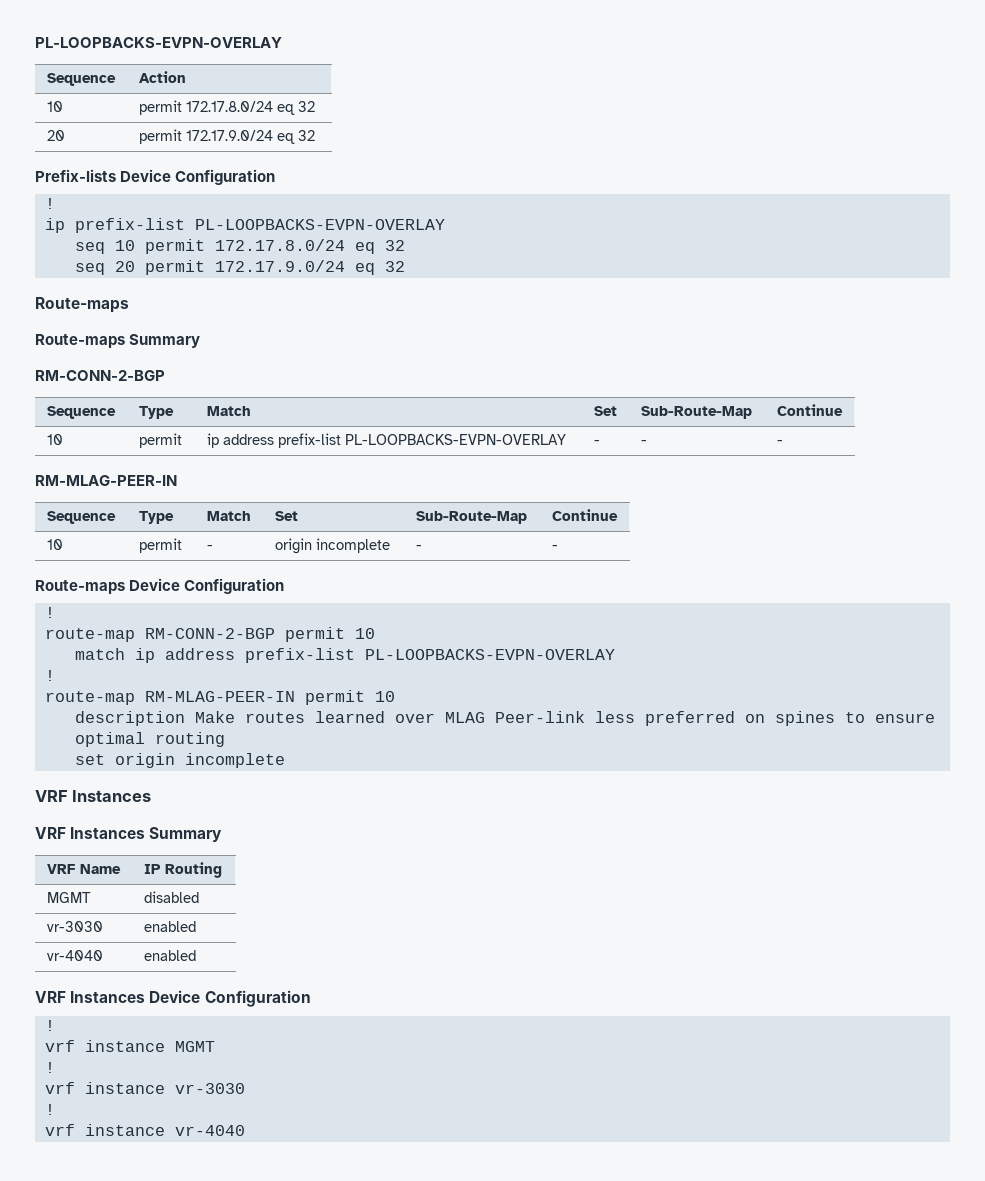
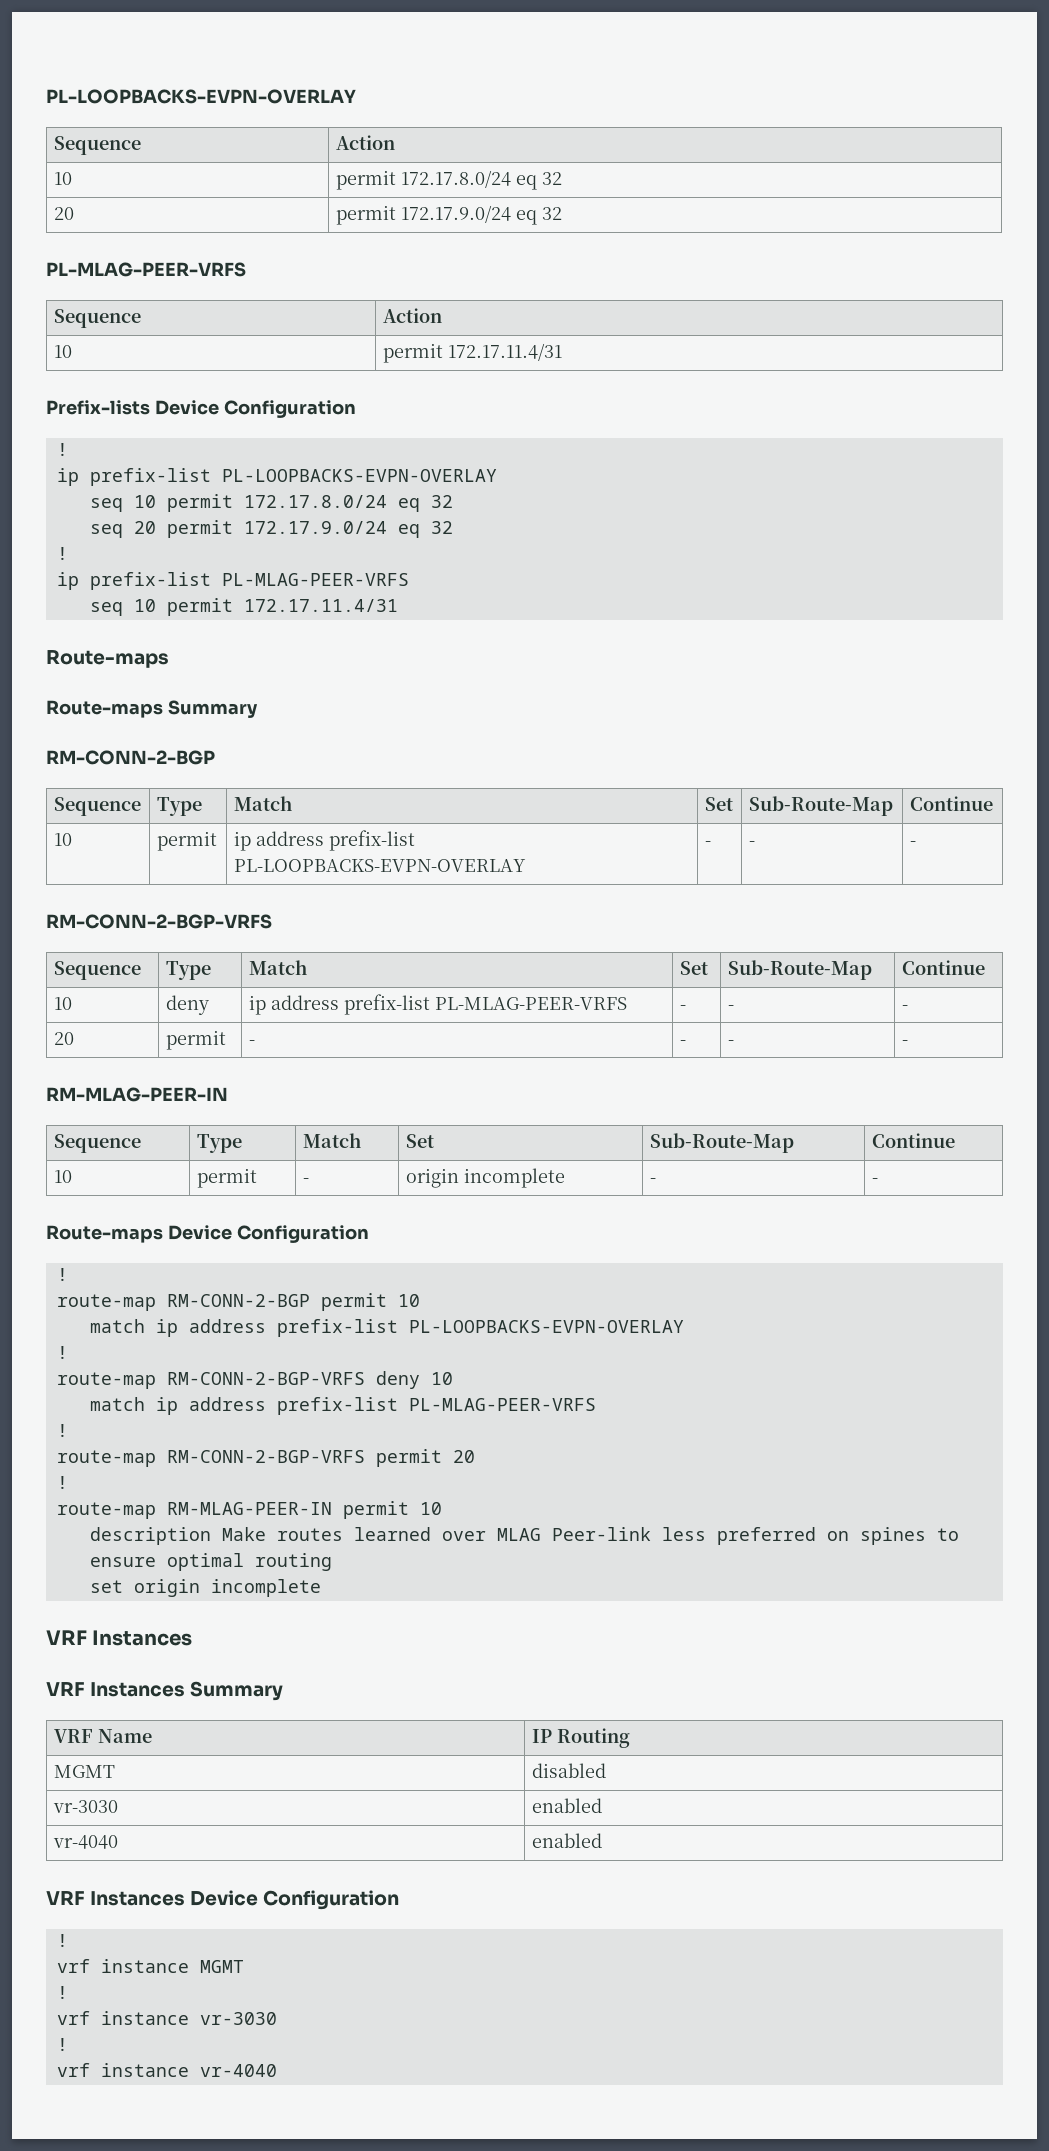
(315, 135) none -> [46,262,246,277] [53,309,141,328] [382,308,442,323] [53,345,72,358] [382,343,562,363] // PL-MLAG-PEER-VRFS // Sequence | Action // 10 | permit 172.17.11.4/31
(405, 266) none -> [56,547,68,560] [56,572,409,590] [89,598,398,616] // ! // ip prefix-list PL-MLAG-PEER-VRFS // seq 10 permit 172.17.11.4/31
(783, 442) none -> [46,914,272,929] [53,961,141,980] [165,961,211,980] [248,960,307,975] [679,961,708,975] [727,960,872,980] [901,960,985,975] [53,997,72,1010] [165,995,209,1015] [248,994,627,1015] [679,1005,686,1010] [727,1005,734,1010] [901,1005,908,1010] [53,1032,74,1045] [165,1030,226,1050] [248,1040,255,1045] [679,1040,686,1045] [727,1040,734,1045] [901,1040,908,1045] // RM-CONN-2-BGP-VRFS // Sequence | Type | Match | Set | Sub-Route-Map | Continue // 10 | deny | ip address prefix-list PL-MLAG-PEER-VRFS | - | - | - // 20 | permit | - | - | - | -
(55, 675) none -> [56,1371,453,1389] [89,1397,596,1415] [56,1424,68,1437] [56,1449,475,1467] [56,1476,68,1489] // route-map RM-CONN-2-BGP-VRFS deny 10 // match ip address prefix-list PL-MLAG-PEER-VRFS // ! // route-map RM-CONN-2-BGP-VRFS permit 20 // !

